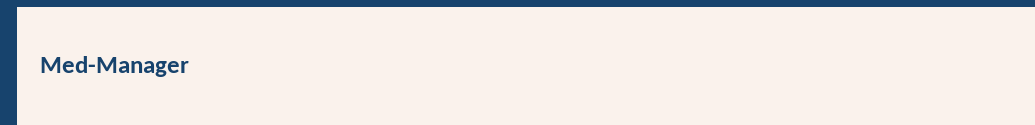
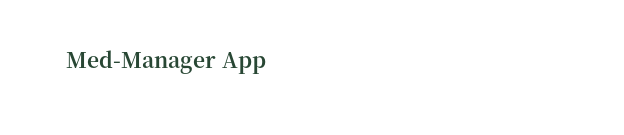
(189, 66) none -> [221,52,266,74] App

